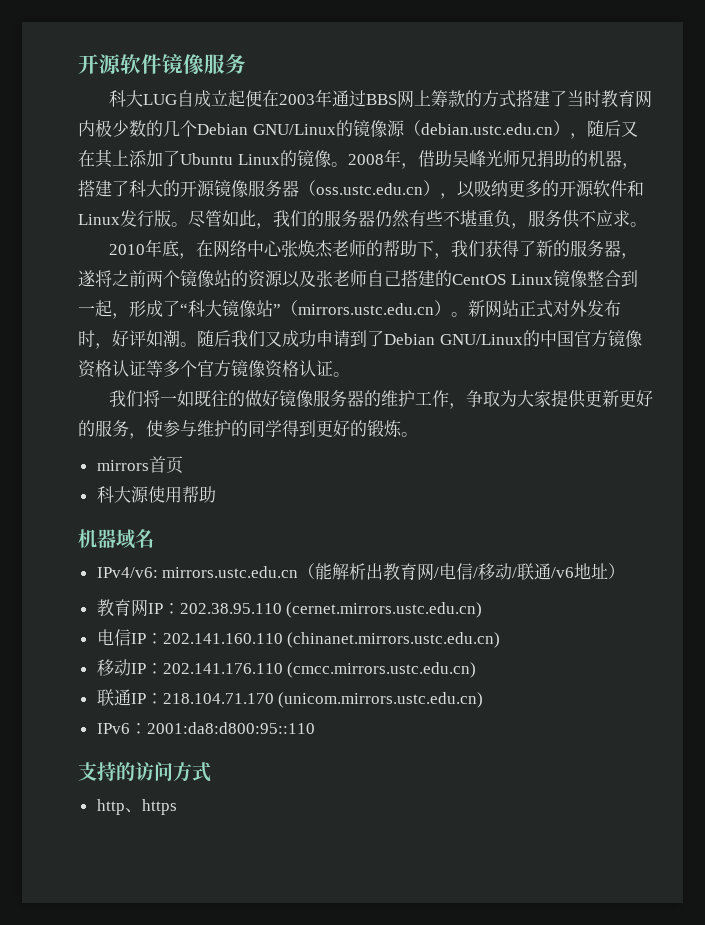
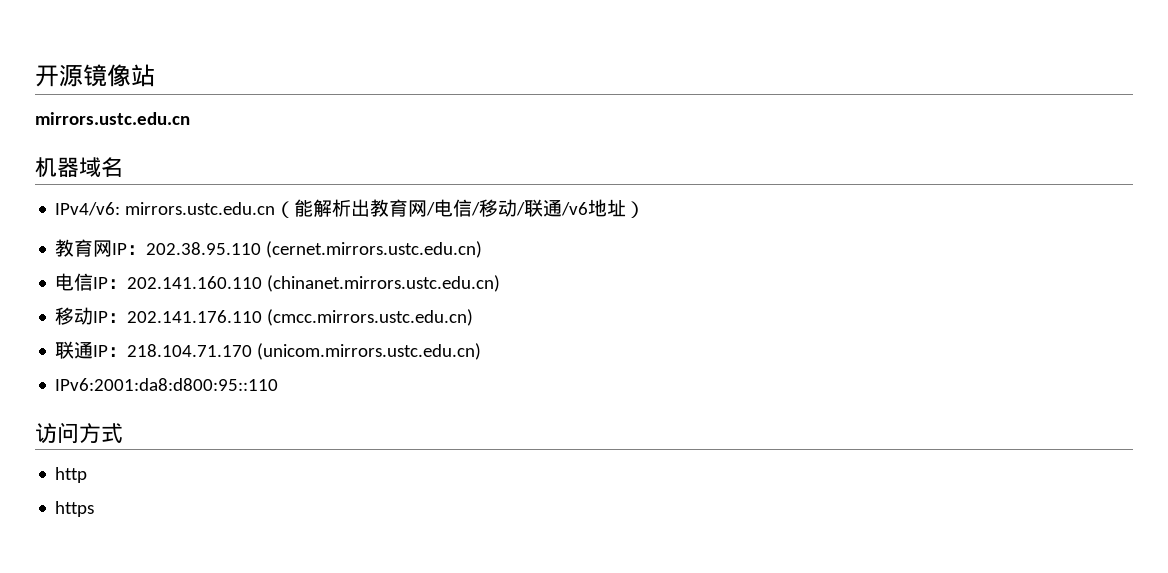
[78,54,246,75] [109,89,653,108] [78,119,638,139] [78,149,639,169] [78,179,644,199] [78,210,647,229] [109,239,639,259] [78,269,638,288] [78,299,621,319] [78,329,642,349] [78,359,350,378] [109,389,654,409] [78,420,418,439] [96,456,183,474] [96,486,216,503] 开源软件镜像服务 // 科大LUG自成立起便在2003年通过BBS网上筹款的方式搭建了当时教育网内极少数的几个Debian GNU/Linux的镜像源（debian.ustc.edu.cn），随后又在其上添加了Ubuntu Linux的镜像。2008年，借助吴峰光师兄捐助的机器，搭建了科大的开源镜像服务器（oss.ustc.edu.cn），以吸纳更多的开源软件和Linux发行版。尽管如此，我们的服务器仍然有些不堪重负，服务供不应求。 // 2010年底，在网络中心张焕杰老师的帮助下，我们获得了新的服务器，遂将之前两个镜像站的资源以及张老师自己搭建的CentOS Linux镜像整合到一起，形成了“科大镜像站”（mirrors.ustc.edu.cn）。新网站正式对外发布时，好评如潮。随后我们又成功申请到了Debian GNU/Linux的中国官方镜像资格认证等多个官方镜像资格认证。 // 我们将一如既往的做好镜像服务器的维护工作，争取为大家提供更新更好的服务，使参与维护的同学得到更好的锻炼。 // mirrors首页 // 科大源使用帮助 -> [35,64,155,87] [35,112,190,125] 开源镜像站 // mirrors.ustc.edu.cn
[96,722,315,734] [78,762,135,781] IPv6：2001:da8:d800:95::110 // 支持的 -> [55,378,279,391] IPv6:2001:da8:d800:95::110 //
[124,808,142,813] 、 -> (88, 475) //

